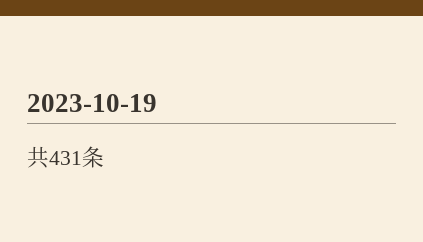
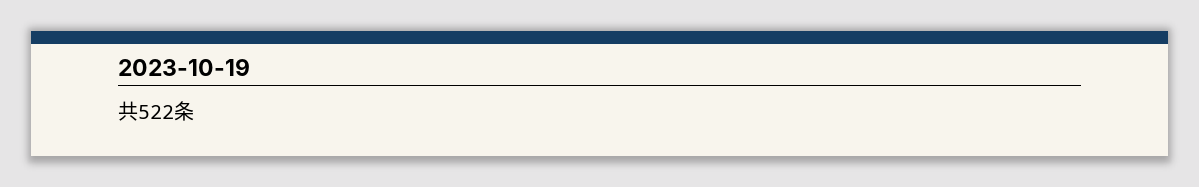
[49,151,82,165] 431 -> [138,105,174,119] 522

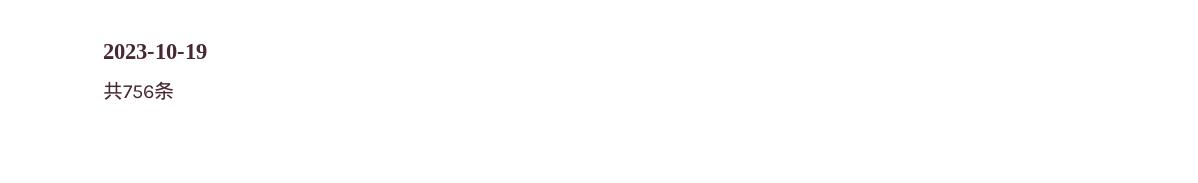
[138,105,174,119] 522 -> [123,85,154,99] 756

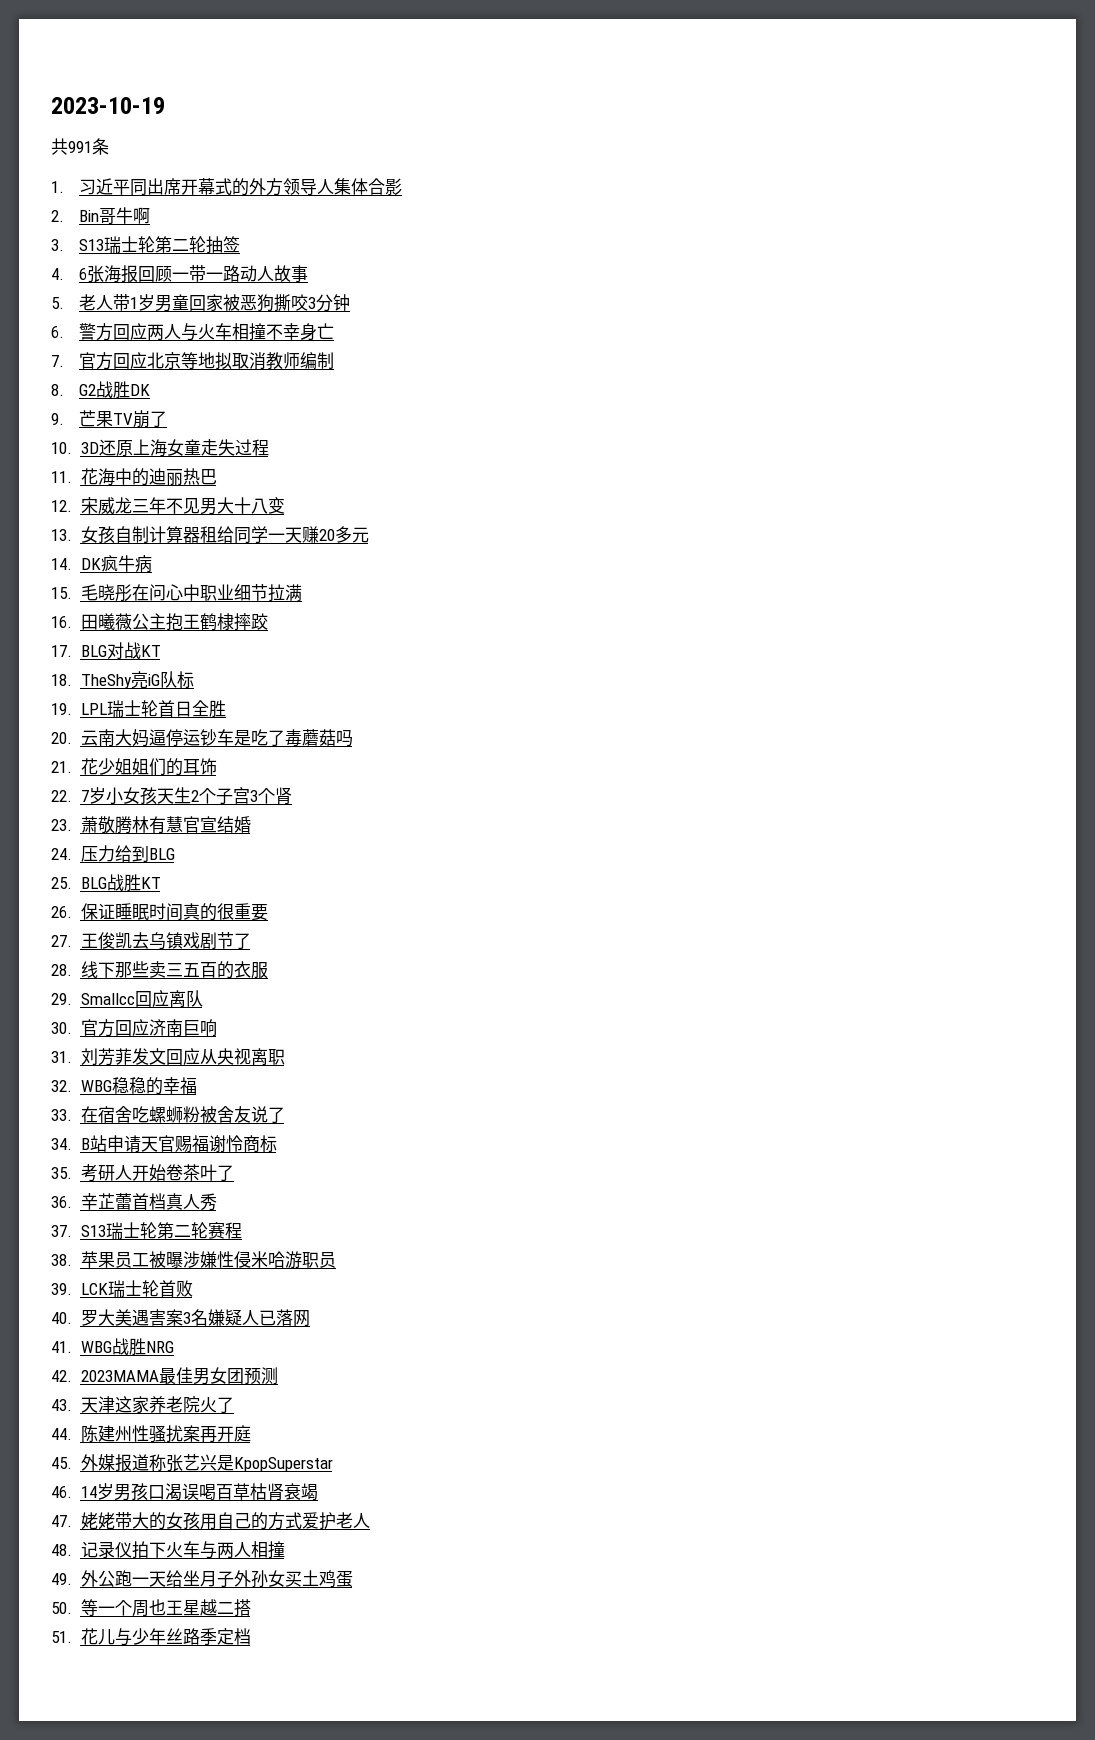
[123,85,154,99] 756 -> [68,141,92,153] 991
(174, 90) none -> [51,178,403,196] [51,207,151,224] [51,236,241,253] [51,265,309,283] [51,294,351,312] [51,323,335,341] [51,352,335,370] [51,381,151,399] [51,410,168,428] [51,439,269,457] [51,468,217,486] [51,497,285,515] [51,526,369,544] [51,555,152,573] [51,584,302,602] [51,613,268,631] [51,642,161,660] [51,671,194,689] [51,700,226,717] [51,729,353,747] [51,758,217,776] [51,787,292,805] [51,816,251,834] [51,845,175,862] [51,874,161,892] [51,903,268,921] [51,932,251,950] [51,961,268,979] [51,990,203,1007] [51,1019,217,1037] [51,1048,285,1066] [51,1077,197,1095] [51,1106,285,1123] [51,1135,277,1153] [51,1164,234,1182] [51,1193,217,1211] [51,1221,242,1239] [51,1251,336,1269] [51,1280,193,1297] [51,1309,310,1327] [51,1338,174,1356] [51,1367,278,1385] [51,1396,234,1414] [51,1425,251,1443] [51,1454,333,1472] [51,1483,318,1501] [51,1512,370,1530] [51,1541,285,1559] [51,1570,353,1588] [51,1599,251,1617] [51,1628,251,1646] // 1.习近平同出席开幕式的外方领导人集体合影 // 2. Bin哥牛啊 // 3. S13瑞士轮第二轮抽签 // 4. 6张海报回顾一带一路动人故事 // 5.老人带1岁男童回家被恶狗撕咬3分钟 // 6.警方回应两人与火车相撞不幸身亡 // 7.官方回应北京等地拟取消教师编制 // 8. G2战胜DK // 9.芒果TV崩了 // 10. 3D还原上海女童走失过程 // 11.花海中的迪丽热巴 // 12.宋威龙三年不见男大十八变 // 13.女孩自制计算器租给同学一天赚20多元 // 14. DK疯牛病 // 15.毛晓彤在问心中职业细节拉满 // 16.田曦薇公主抱王鹤棣摔跤 // 17. BLG对战KT // 18. TheShy亮iG队标 // 19. LPL瑞士轮首日全胜 // 20.云南大妈逼停运钞车是吃了毒蘑菇吗 // 21.花少姐姐们的耳饰 // 22. 7岁小女孩天生2个子宫3个肾 // 23.萧敬腾林有慧官宣结婚 // 24.压力给到BLG // 25. BLG战胜KT // 26.保证睡眠时间真的很重要 // 27.王俊凯去乌镇戏剧节了 // 28.线下那些卖三五百的衣服 // 29. Smallcc回应离队 // 30.官方回应济南巨响 // 31.刘芳菲发文回应从央视离职 // 32. WBG稳稳的幸福 // 33.在宿舍吃螺蛳粉被舍友说了 // 34. B站申请天官赐福谢怜商标 // 35.考研人开始卷茶叶了 // 36.辛芷蕾首档真人秀 // 37. S13瑞士轮第二轮赛程 // 38.苹果员工被曝涉嫌性侵米哈游职员 // 39. LCK瑞士轮首败 // 40.罗大美遇害案3名嫌疑人已落网 // 41. WBG战胜NRG // 42. 2023MAMA最佳男女团预测 // 43.天津这家养老院火了 // 44.陈建州性骚扰案再开庭 // 45.外媒报道称张艺兴是KpopSuperstar // 46. 14岁男孩口渴误喝百草枯肾衰竭 // 47.姥姥带大的女孩用自己的方式爱护老人 // 48.记录仪拍下火车与两人相撞 // 49.外公跑一天给坐月子外孙女买土鸡蛋 // 50.等一个周也王星越二搭 // 51.花儿与少年丝路季定档

